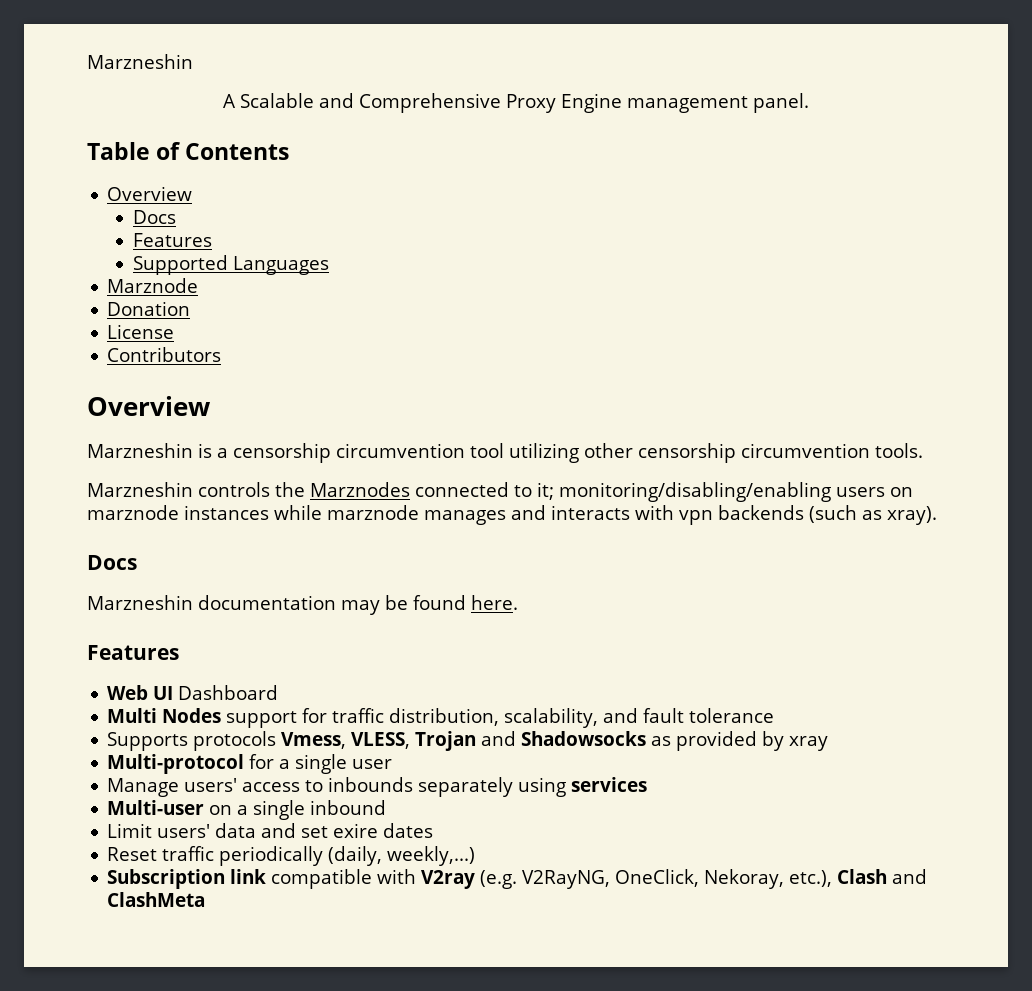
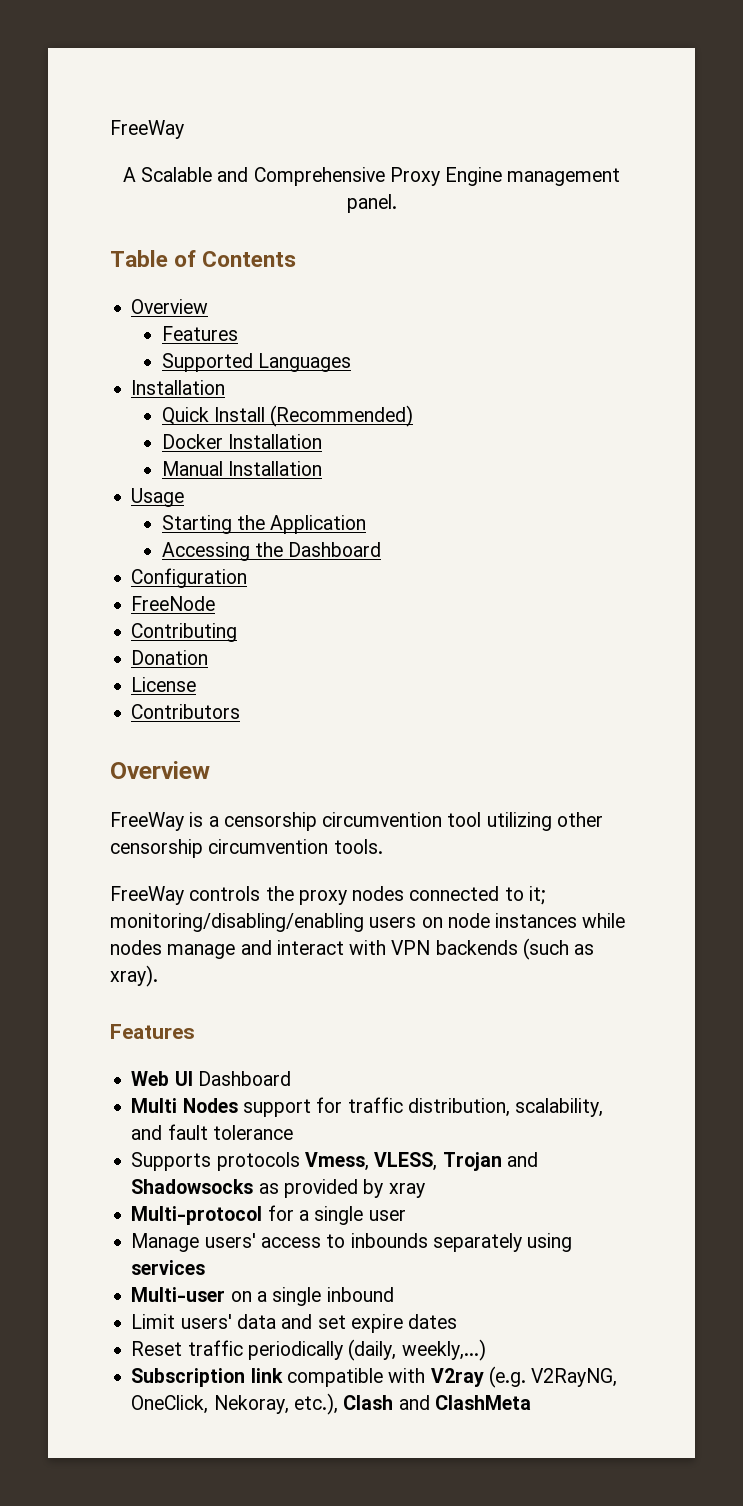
[87,54,193,69] Marzneshin -> [110,120,184,139] FreeWay
[132,210,176,224] // Docs -> (209, 306) none
[107,278,199,293] Marznode -> [131,380,226,395] [161,405,414,427] [161,434,323,449] [161,461,323,476] [131,488,185,507] [161,515,367,534] [161,542,382,561] [131,568,248,588] [131,596,216,611] [131,623,238,642] Installation // Quick Install (Recommended) // Docker Installation // Manual Installation // Usage // Starting the Application // Accessing the Dashboard // Configuration // FreeNode // Contributing
[87,443,193,458] Marzneshin -> [110,812,184,831] FreeWay
[87,482,193,497] Marzneshin -> [110,886,184,905] FreeWay
[310,482,410,497] Marznodes -> [298,886,405,905] proxy nodes
[87,505,179,520] marznode -> [447,913,490,928] node
[327,505,937,525] [87,555,137,570] [87,595,518,615] marznode manages and interacts with vpn backends (such as xray). // Docs // Marzneshin documentation may be found here. -> [110,938,595,960] [110,965,158,987] nodes manage and interact with VPN backends (such as xray).
[333,823,379,838] exire -> [350,1314,403,1333] expire

